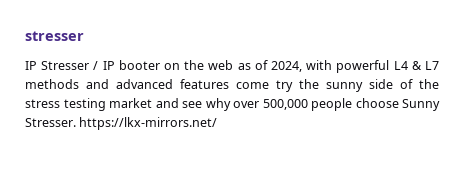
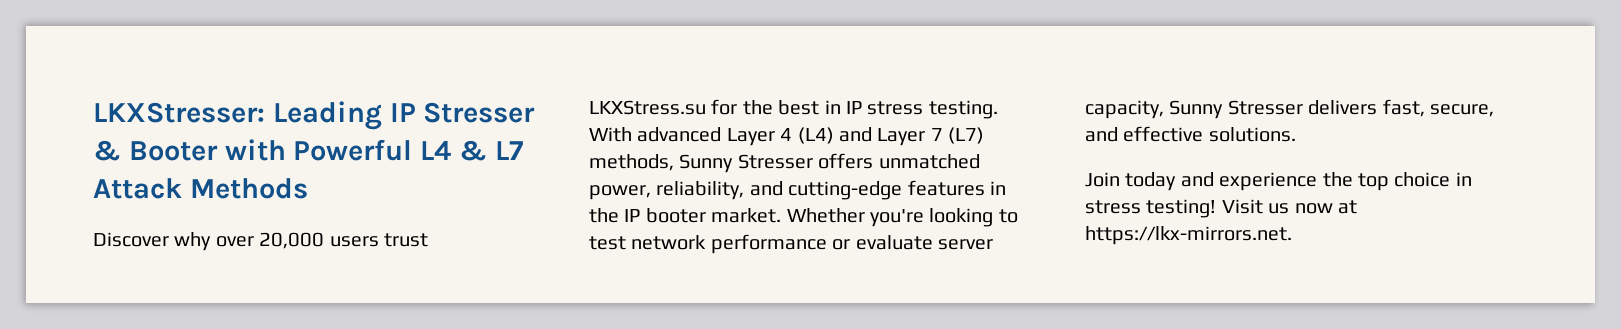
[25,31,84,41] [25,60,439,73] [25,79,439,92] [25,98,440,111] [25,117,218,130] stresser // IP Stresser / IP booter on the web as of 2024, with powerful L4 & L7 methods and advanced features come try the sunny side of the stress testing market and see why over 500,000 people choose Sunny Stresser. https://lkx-mirrors.net/ -> [93,101,536,130] [93,139,523,161] [93,178,308,199] [93,232,428,251] [589,99,998,119] [589,127,985,146] [589,153,980,173] [589,180,1006,200] [589,208,1018,227] [589,234,993,254] [1085,99,1494,119] [1085,126,1296,142] [1085,172,1472,191] [1085,199,1357,218] [1085,226,1292,245] LKXStresser: Leading IP Stresser & Booter with Powerful L4 & L7 Attack Methods // Discover why over 20,000 users trust LKXStress.su for the best in IP stress testing. With advanced Layer 4 (L4) and Layer 7 (L7) methods, Sunny Stresser offers unmatched power, reliability, and cutting-edge features in the IP booter market. Whether you're looking to test network performance or evaluate server capacity, Sunny Stresser delivers fast, secure, and effective solutions. // Join today and experience the top choice in stress testing! Visit us now at https://lkx-mirrors.net.

